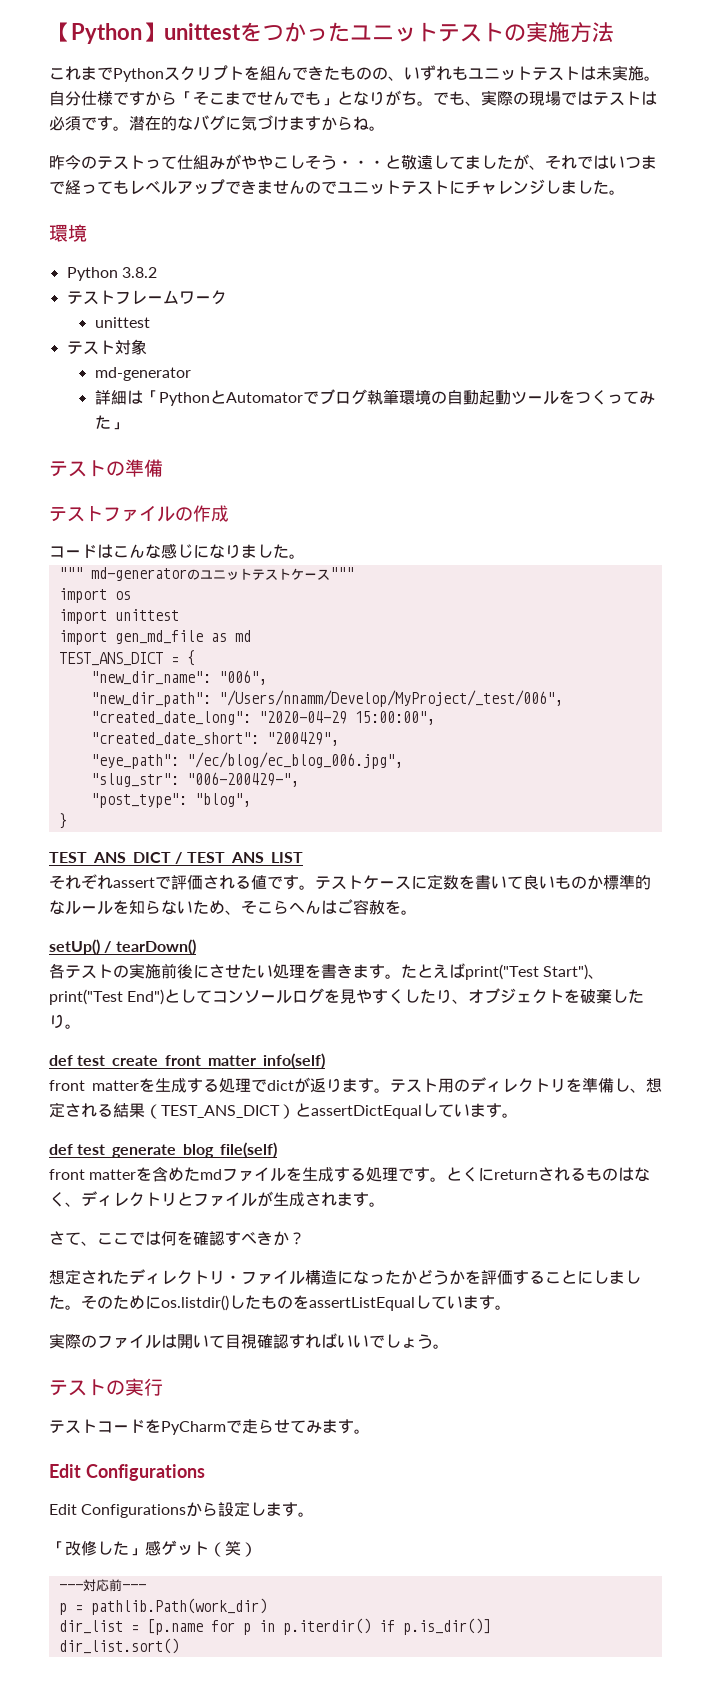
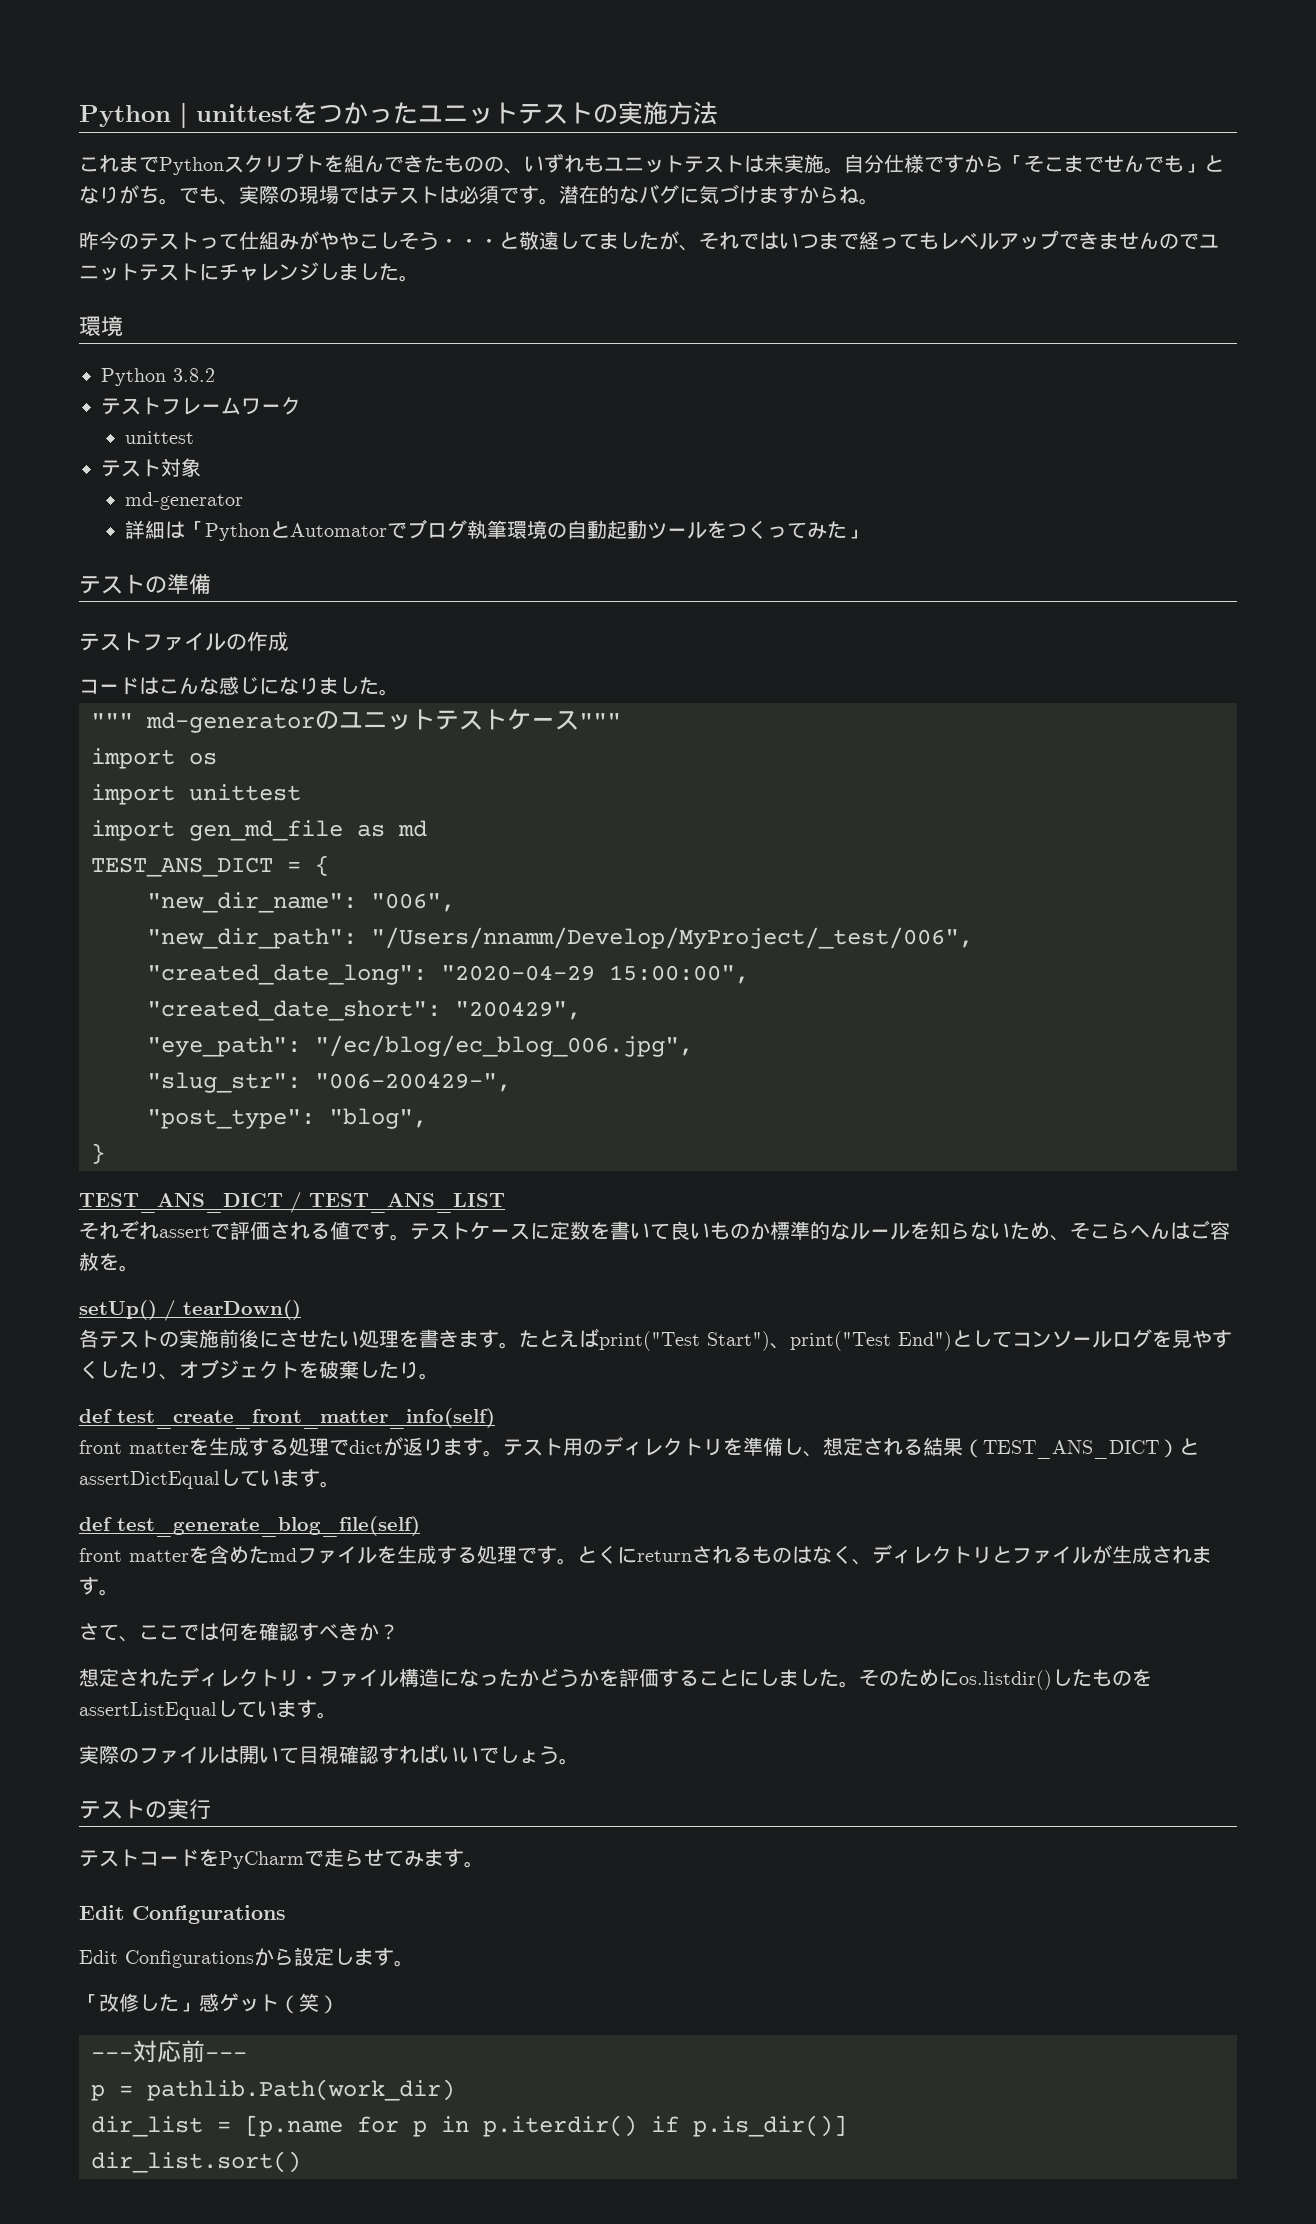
[49,22,164,44] 【Python】 -> [79,102,196,128] Python｜

